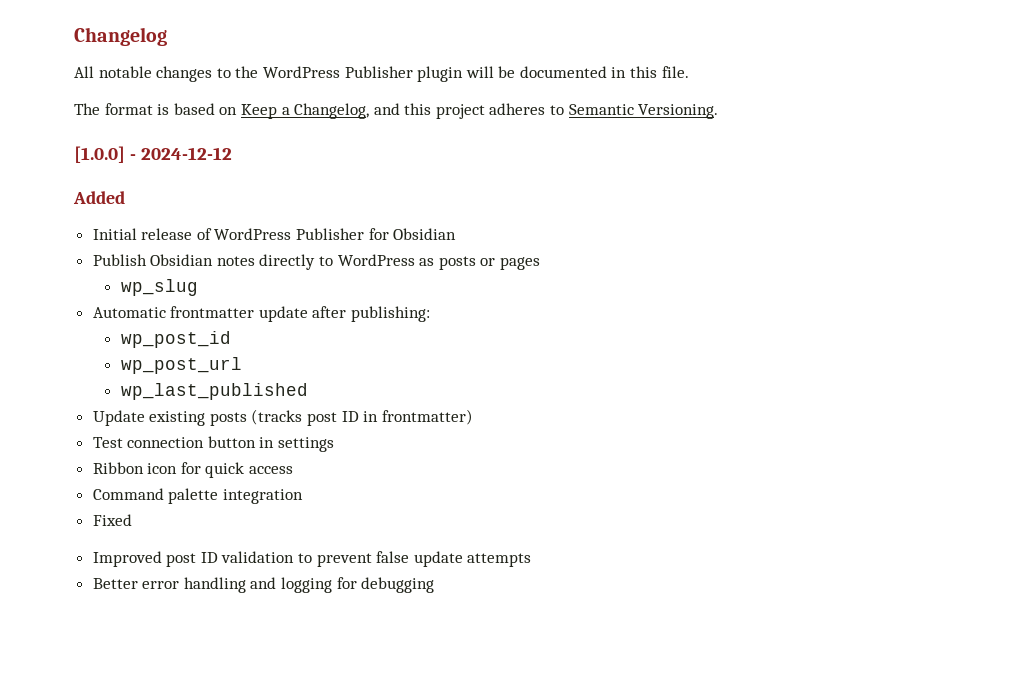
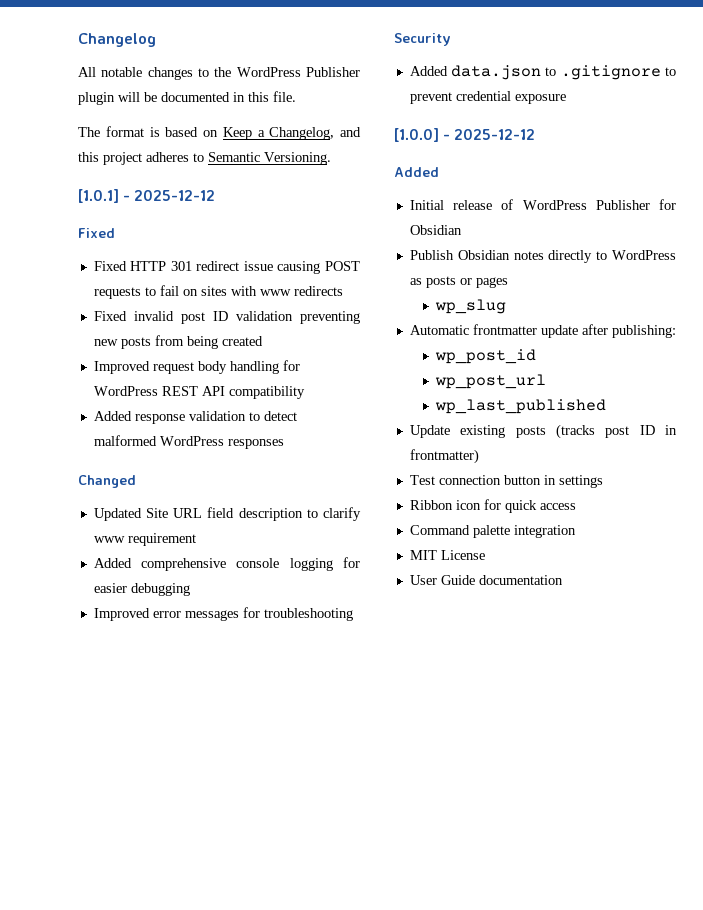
(719, 111) none -> [78,189,216,203] [78,228,115,238] [93,261,360,274] [93,285,343,299] [93,311,360,324] [93,335,263,349] [93,360,300,374] [93,386,305,399] [93,411,297,424] [93,435,284,449] [78,475,136,488] [93,507,361,521] [93,533,196,546] [93,557,360,571] [93,583,190,596] [93,607,353,621] [394,33,451,46] [409,65,676,80] [409,91,566,104] // [1.0.1] - 2025-12-12 // Fixed // Fixed HTTP 301 redirect issue causing POST requests to fail on sites with www redirects // Fixed invalid post ID validation preventing new posts from being created // Improved request body handling for WordPress REST API compatibility // Added response validation to detect malformed WordPress responses // Changed // Updated Site URL field description to clarify www requirement // Added comprehensive console logging for easier debugging // Improved error messages for troubleshooting // Security // Added data.json to .gitignore to prevent credential exposure
[140,147,232,160] 2024-12-12 -> [454,129,536,140] 2025-12-12
[92,514,132,526] [92,551,532,567] [92,577,435,593] Fixed // Improved post ID validation to prevent false update attempts // Better error handling and logging for debugging -> [409,550,485,560] [409,575,563,585] MIT License // User Guide documentation

